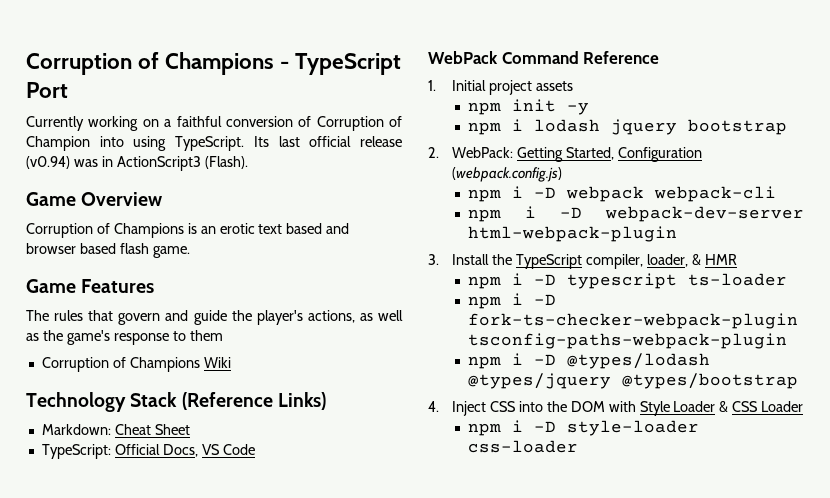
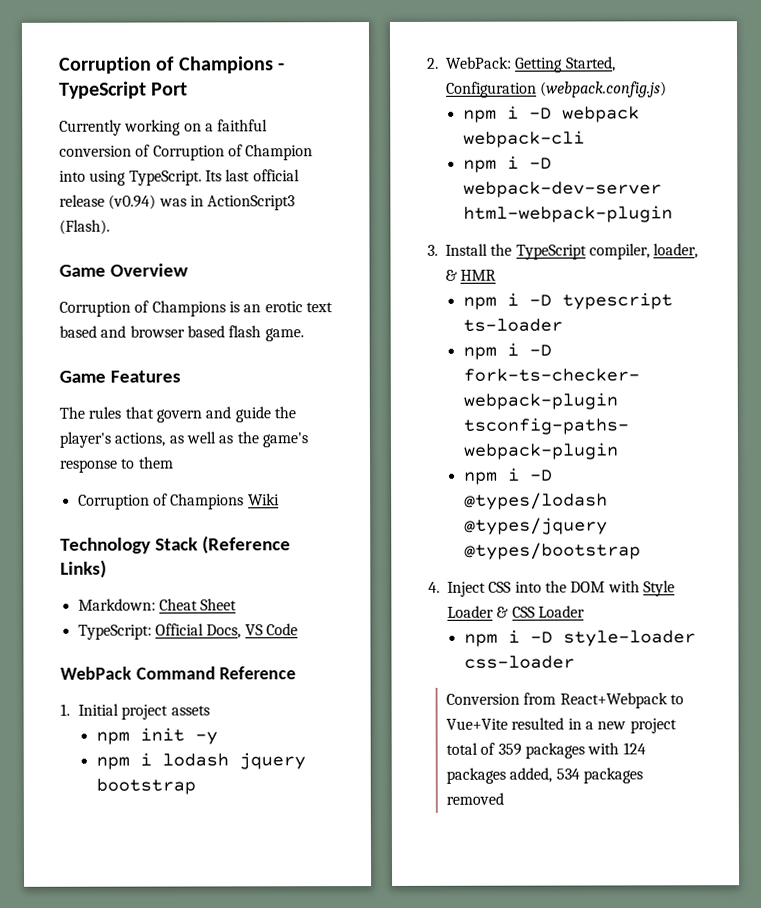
(578, 446) none -> [446,692,685,709] [446,717,677,734] [446,742,646,759] [446,767,644,784] [446,792,505,805] // Conversion from React+Webpack to Vue+Vite resulted in a new project total of 359 packages with 124 packages added, 534 packages removed

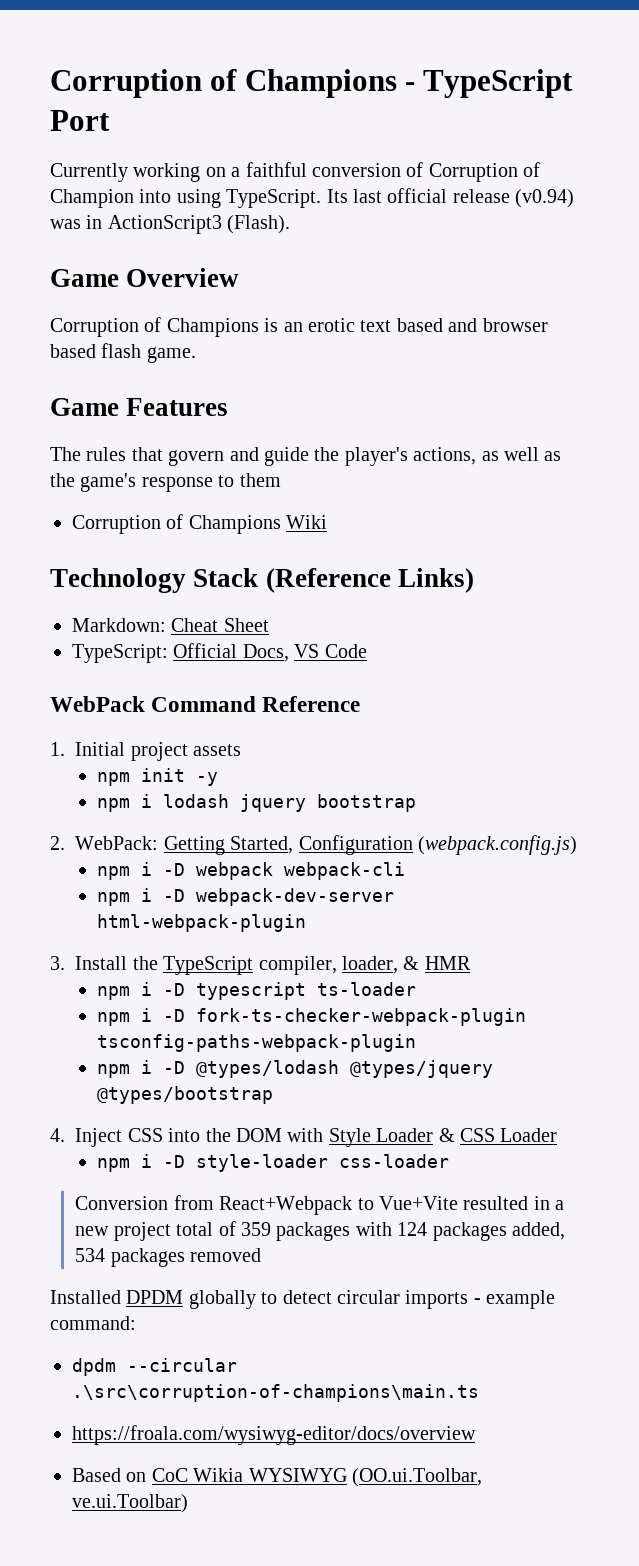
(505, 798) none -> [50,1290,556,1309] [50,1316,136,1330] [72,1358,237,1376] [72,1384,479,1402] [72,1425,476,1445] [72,1468,482,1487] [72,1494,188,1513] // Installed DPDM globally to detect circular imports - example command: // dpdm --circular .\src\corruption-of-champions\main.ts // https://froala.com/wysiwyg-editor/docs/overview // Based on CoC Wikia WYSIWYG (OO.ui.Toolbar, ve.ui.Toolbar)

